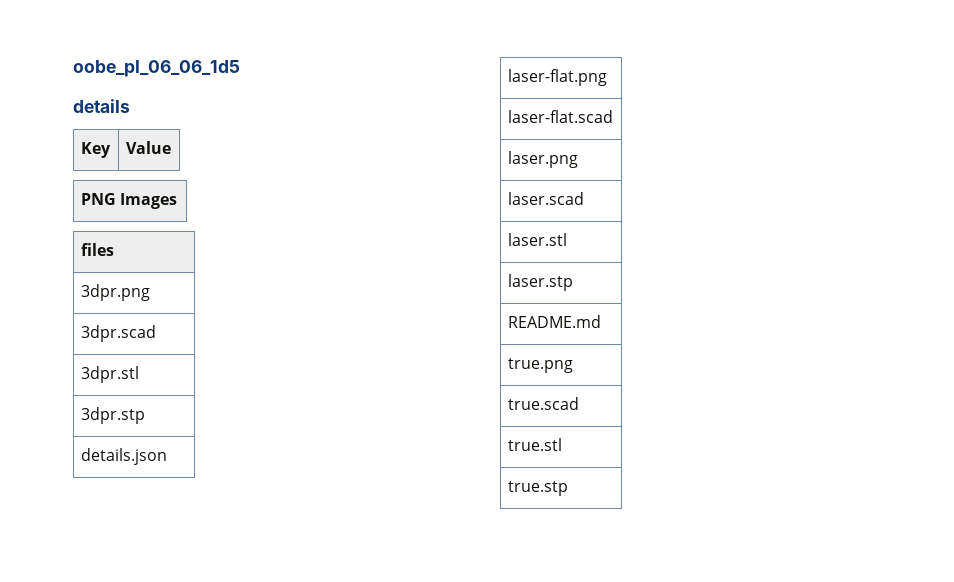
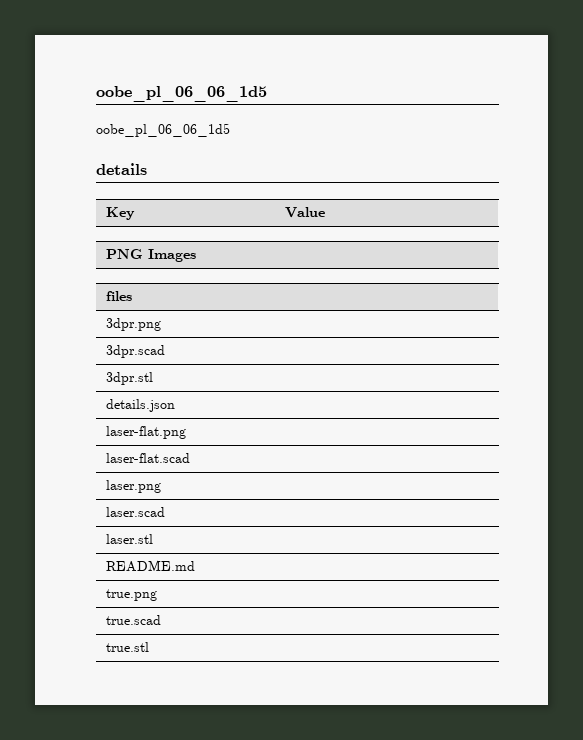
[73,60,240,77] oobe_pl_06_06_1d5 -> [96,86,267,102] [96,123,230,137] oobe_pl_06_06_1d5 // oobe_pl_06_06_1d5
[80,407,145,424] // 3dpr.stp -> (154, 378) none
[507,274,573,291] // laser.stp -> (154, 539) none
[507,481,568,496] // true.stp -> (150, 647) none

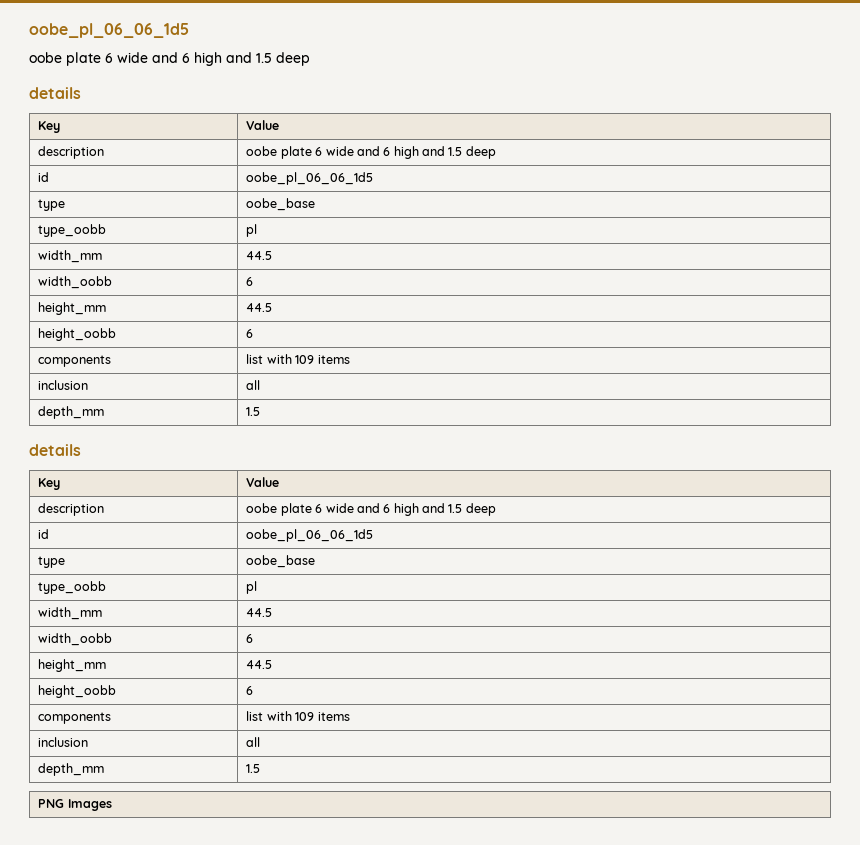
[96,86,267,102] [96,123,230,137] [96,163,147,175] [106,207,136,220] [285,207,326,218] [106,249,197,262] [106,291,133,301] [106,318,162,331] [106,345,166,358] [106,372,154,385] [106,399,176,412] [106,426,187,439] [106,453,191,463] [106,480,162,493] [106,507,166,517] [106,534,154,544] [106,560,196,572] [106,589,158,601] [106,615,162,625] [106,642,150,652] oobe_pl_06_06_1d5 // oobe_pl_06_06_1d5 // details // Key | Value // PNG Images // files // 3dpr.png // 3dpr.scad // 3dpr.stl // details.json // laser-flat.png // laser-flat.scad // laser.png // laser.scad // laser.stl // README.md // true.png // true.scad // true.stl -> [29,23,189,38] [29,52,310,66] [29,87,81,99] [38,121,61,133] [246,120,280,130] [38,146,105,159] [246,146,496,159] [38,172,50,182] [246,172,374,185] [38,199,66,211] [246,198,316,211] [38,224,107,237] [246,224,258,237] [38,250,103,263] [246,251,273,260] [38,276,113,289] [246,277,254,286] [38,302,107,315] [246,303,273,312] [38,328,117,341] [246,329,254,338] [38,355,112,367] [246,354,350,364] [38,380,89,390] [246,380,261,390] [38,406,105,419] [246,407,261,416] [29,444,81,456] [38,478,61,490] [246,477,280,487] [38,503,105,516] [246,503,496,516] [38,529,50,539] [246,529,374,542] [38,556,66,568] [246,555,316,568] [38,581,107,594] [246,581,258,594] [38,607,103,620] [246,608,273,617] [38,633,113,646] [246,634,254,643] [38,659,107,672] [246,660,273,669] [38,685,117,698] [246,686,254,695] [38,712,112,724] [246,711,350,721] [38,737,89,747] [246,737,261,747] [38,763,105,776] [246,764,261,773] [38,799,113,811] oobe_pl_06_06_1d5 // oobe plate 6 wide and 6 high and 1.5 deep // details // Key | Value // description | oobe plate 6 wide and 6 high and 1.5 deep // id | oobe_pl_06_06_1d5 // type | oobe_base // type_oobb | pl // width_mm | 44.5 // width_oobb | 6 // height_mm | 44.5 // height_oobb | 6 // components | list with 109 items // inclusion | all // depth_mm | 1.5 // details // Key | Value // description | oobe plate 6 wide and 6 high and 1.5 deep // id | oobe_pl_06_06_1d5 // type | oobe_base // type_oobb | pl // width_mm | 44.5 // width_oobb | 6 // height_mm | 44.5 // height_oobb | 6 // components | list with 109 items // inclusion | all // depth_mm | 1.5 // PNG Images

